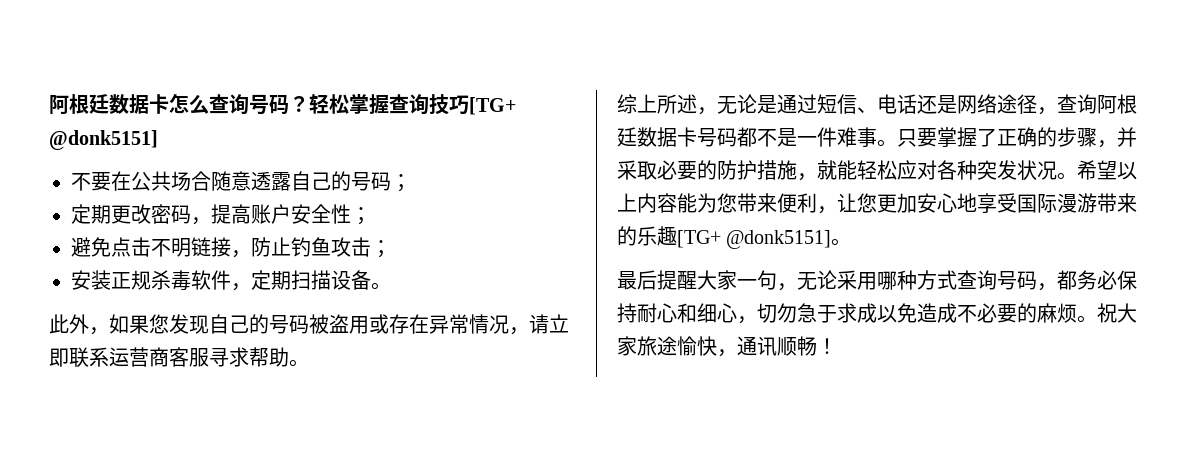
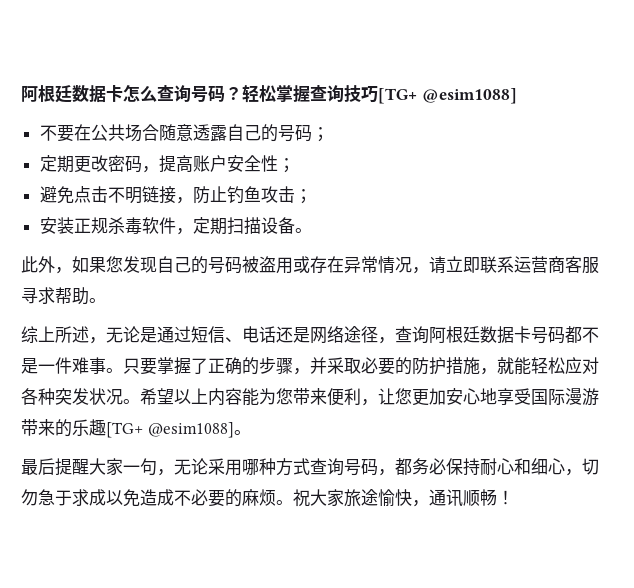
[49,130,158,150] @donk5151] -> [421,88,517,104] @esim1088]
[726,230,832,249] @donk5151] -> [147,422,234,438] @esim1088]

